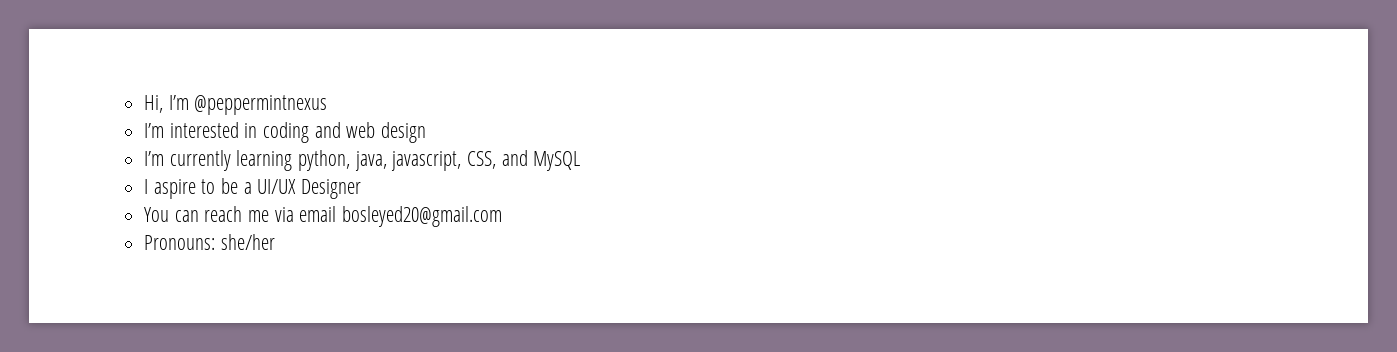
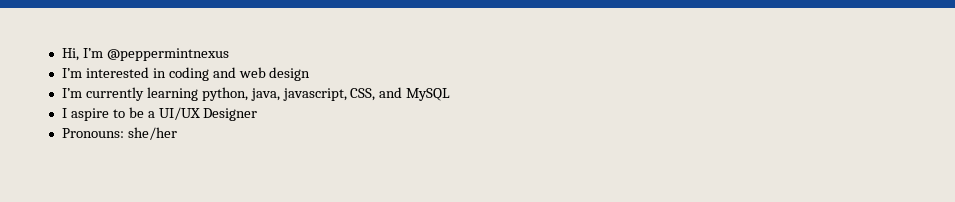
[144,206,503,227] // You can reach me via email bosleyed20@gmail.com -> (258, 114) none

